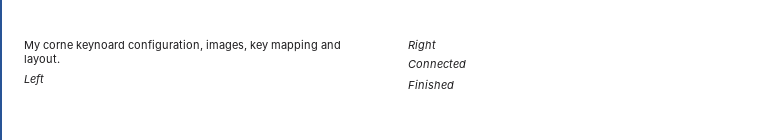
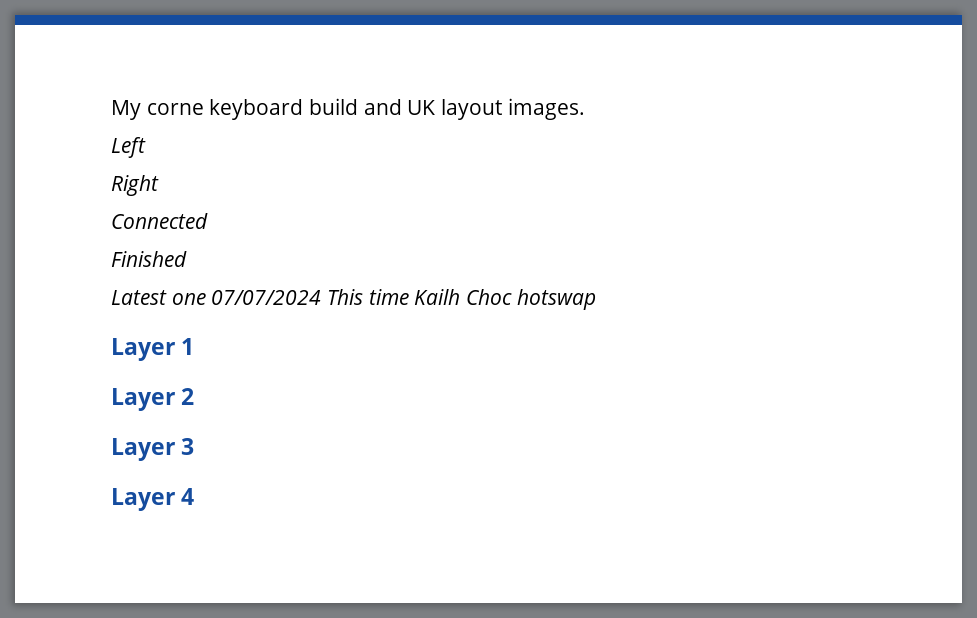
[76,39,341,52] [24,54,60,65] [24,74,44,85] [408,39,436,51] [408,59,466,68] [408,79,454,89] keynoard configuration, images, key mapping and layout. // Left // Right // Connected // Finished -> [209,98,585,120] [111,137,146,158] [111,175,159,196] [111,213,208,229] [111,251,187,267] [111,289,596,310] [111,338,195,361] [111,388,195,411] [111,438,195,461] [111,488,195,511] keyboard build and UK layout images. // Left // Right // Connected // Finished // Latest one 07/07/2024 This time Kailh Choc hotswap // Layer 1 // Layer 2 // Layer 3 // Layer 4

